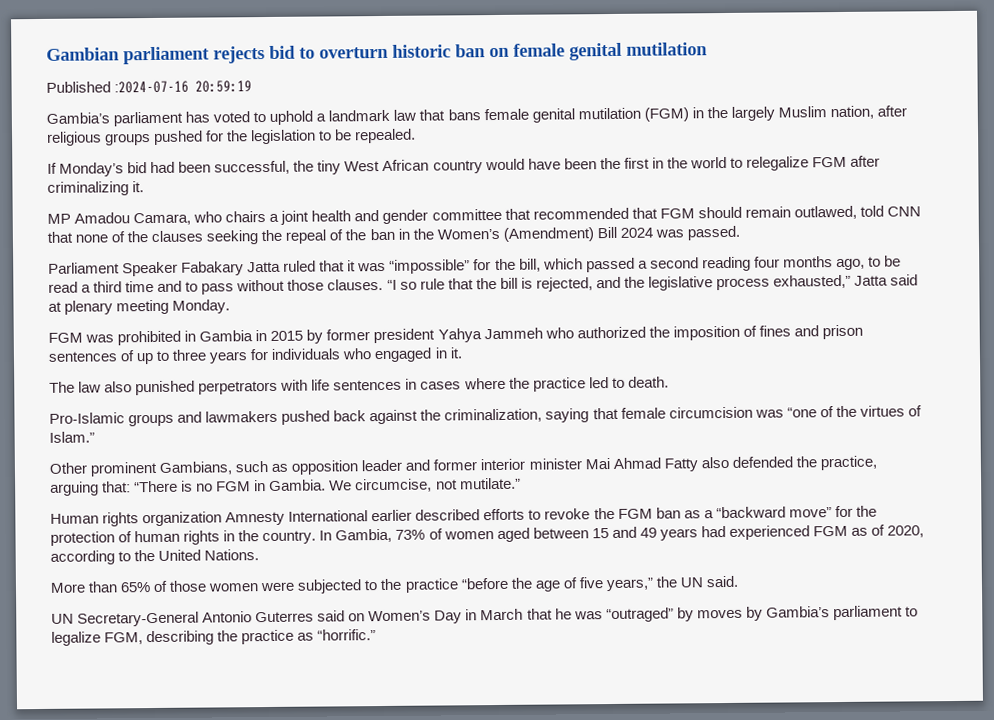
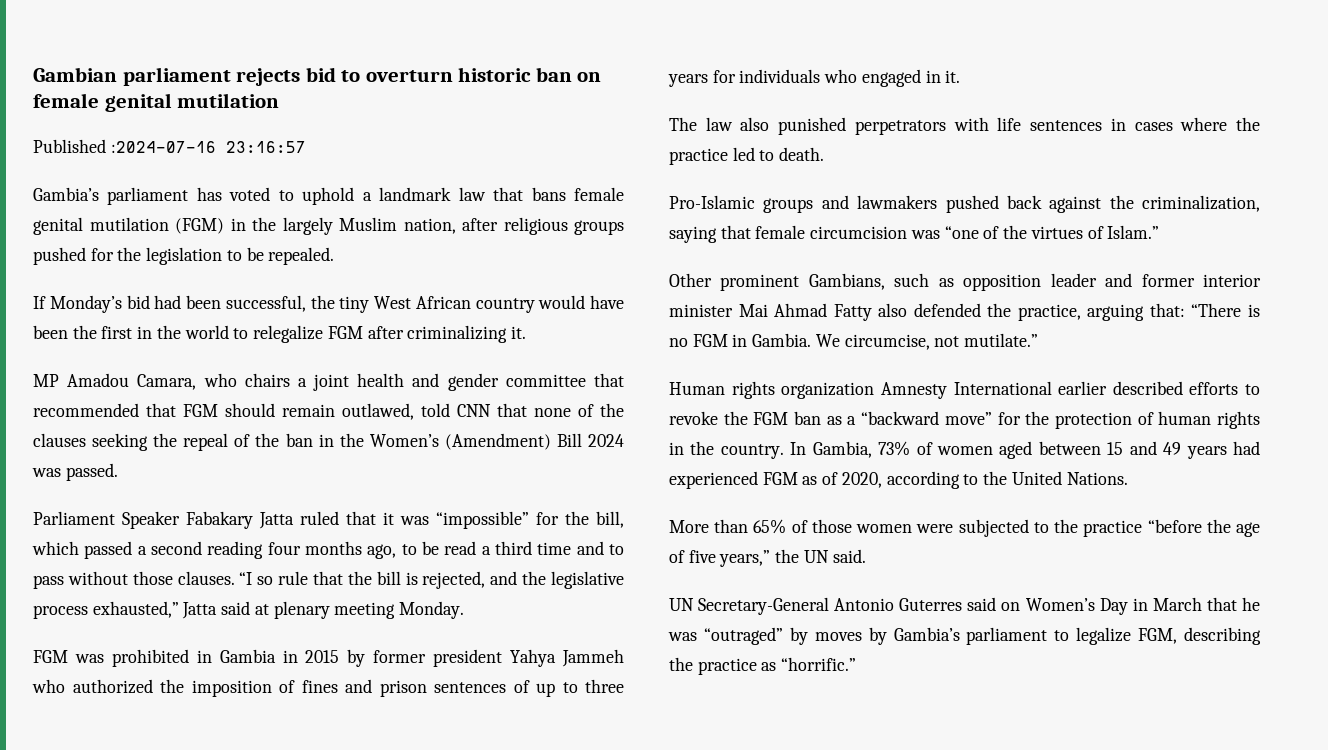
[195,80,253,93] 20:59:19 -> [225,141,306,153] 23:16:57

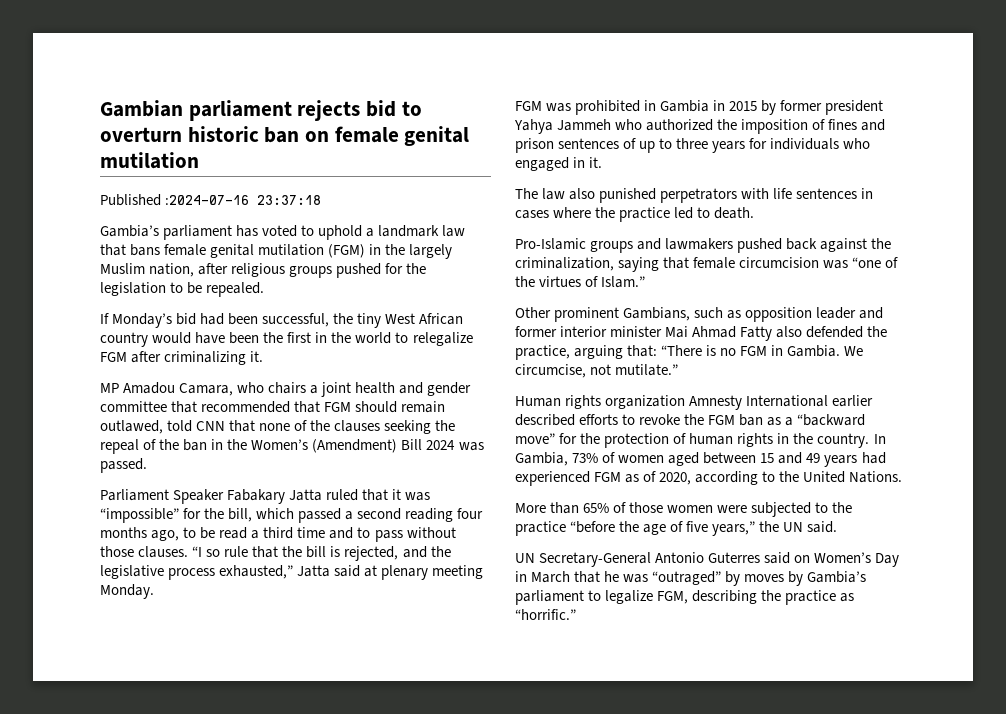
[225,141,306,153] 23:16:57 -> [257,195,322,205] 23:37:18

